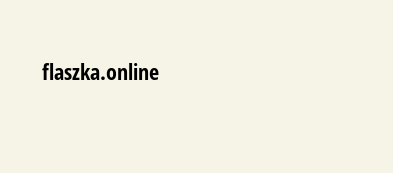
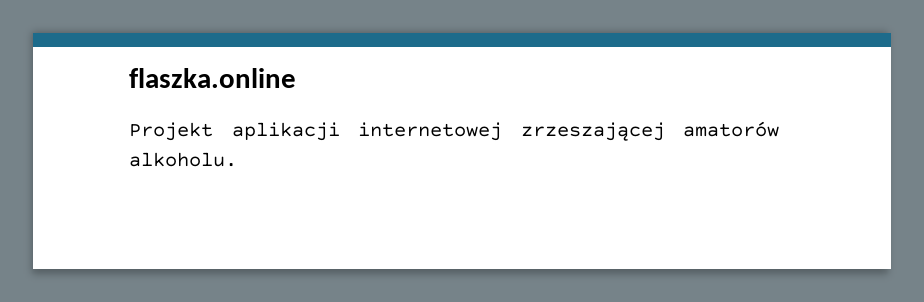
(159, 71) none -> [129,121,779,141] [129,152,237,167] // Projekt aplikacji internetowej zrzeszającej amatorów alkoholu.

